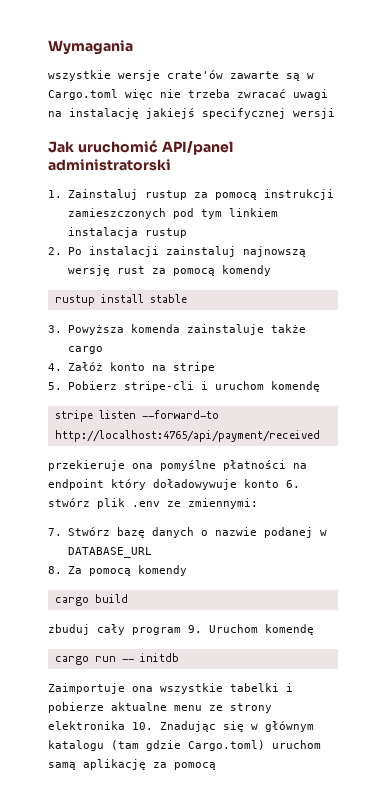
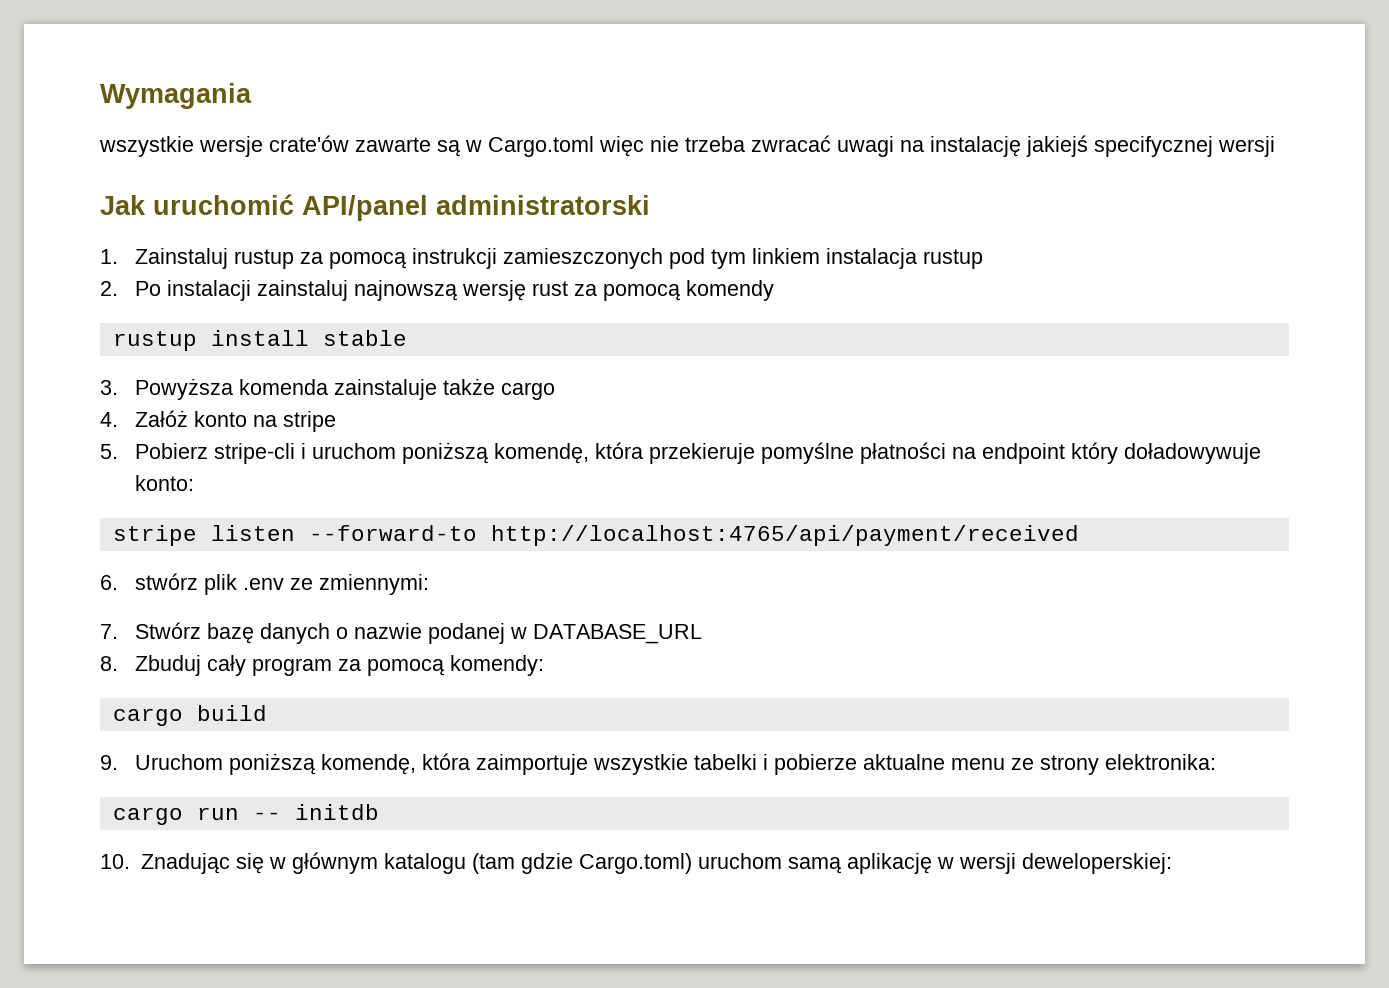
[270,381,320,392] [54,410,219,422] [54,430,320,442] [48,460,307,471] [48,479,279,490] komendę // stripe listen --forward-to http://localhost:4765/api/payment/received // przekieruje ona pomyślne płatności na endpoint który doładowywuje konto -> [401,442,1261,464] [134,475,194,491] [112,525,1079,546] poniższą komendę, która przekieruje pomyślne płatności na endpoint który doładowywuje konto: // stripe listen --forward-to http://localhost:4765/api/payment/received //
[67,565,187,576] [54,594,128,606] [48,624,314,635] [54,653,179,665] [48,683,153,694] Za pomocą komendy // cargo build // zbuduj cały program 9. Uruchom komendę // cargo run -- initdb // Zaimportuje ona -> [134,655,544,676] [112,705,267,726] [100,753,588,775] Zbuduj cały program za pomocą komendy: // cargo build // 9. Uruchom poniższą komendę, która zaimportuje
[48,721,125,730] elektronika -> [1104,754,1216,770] [112,804,379,825] elektronika: // cargo run -- initdb //
[153,762,216,770] za pomocą -> [936,853,1172,874] w wersji deweloperskiej:

